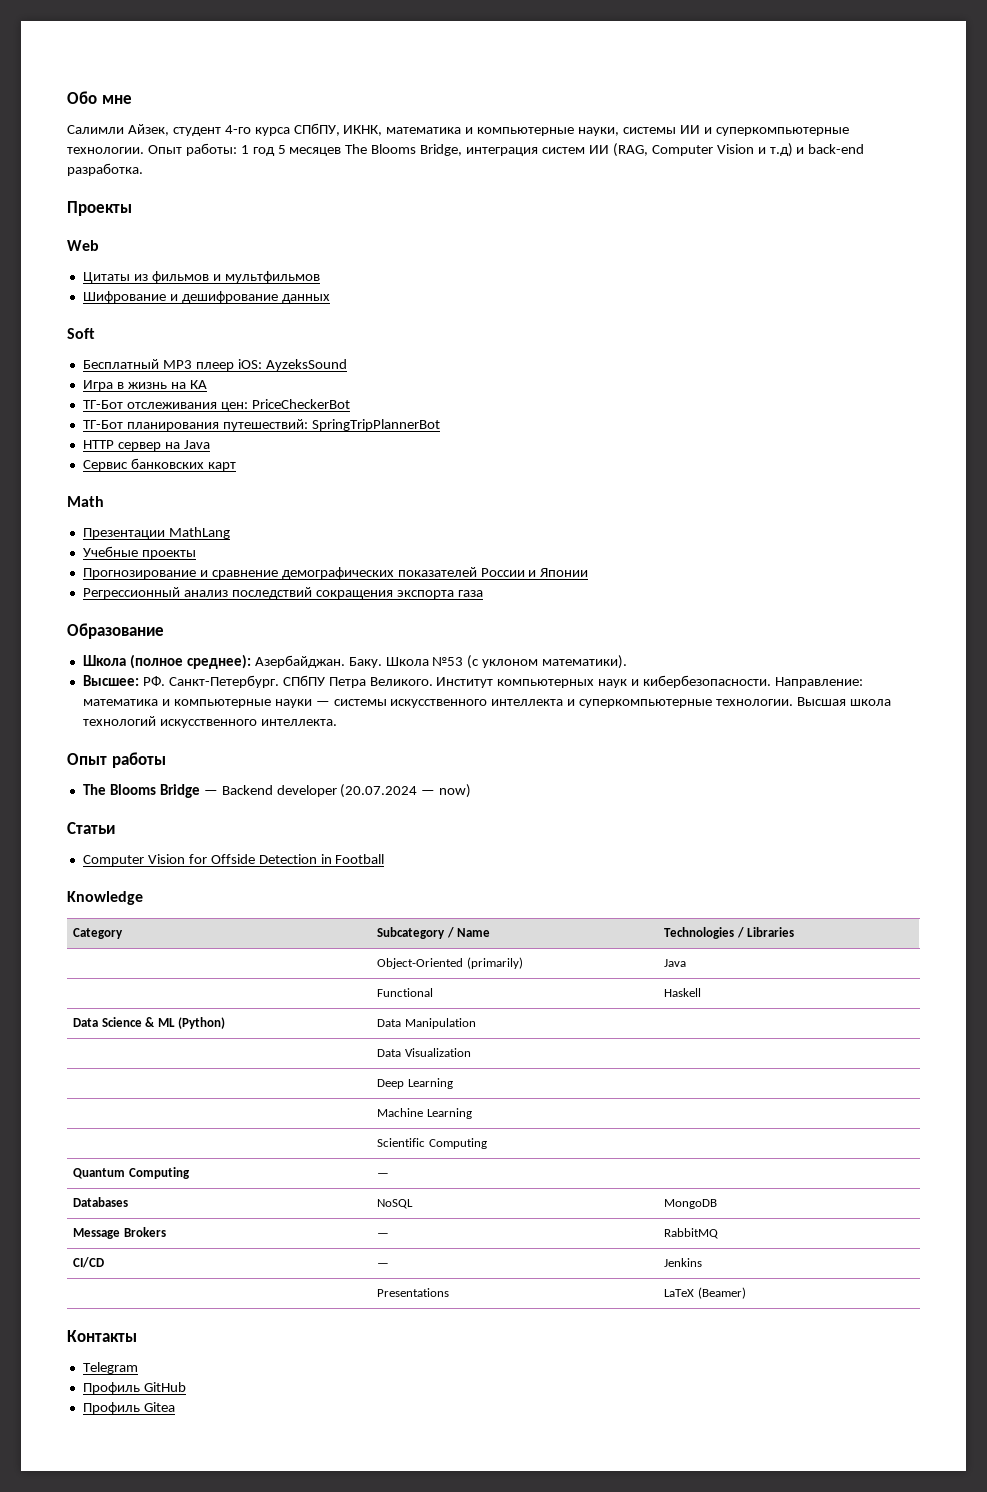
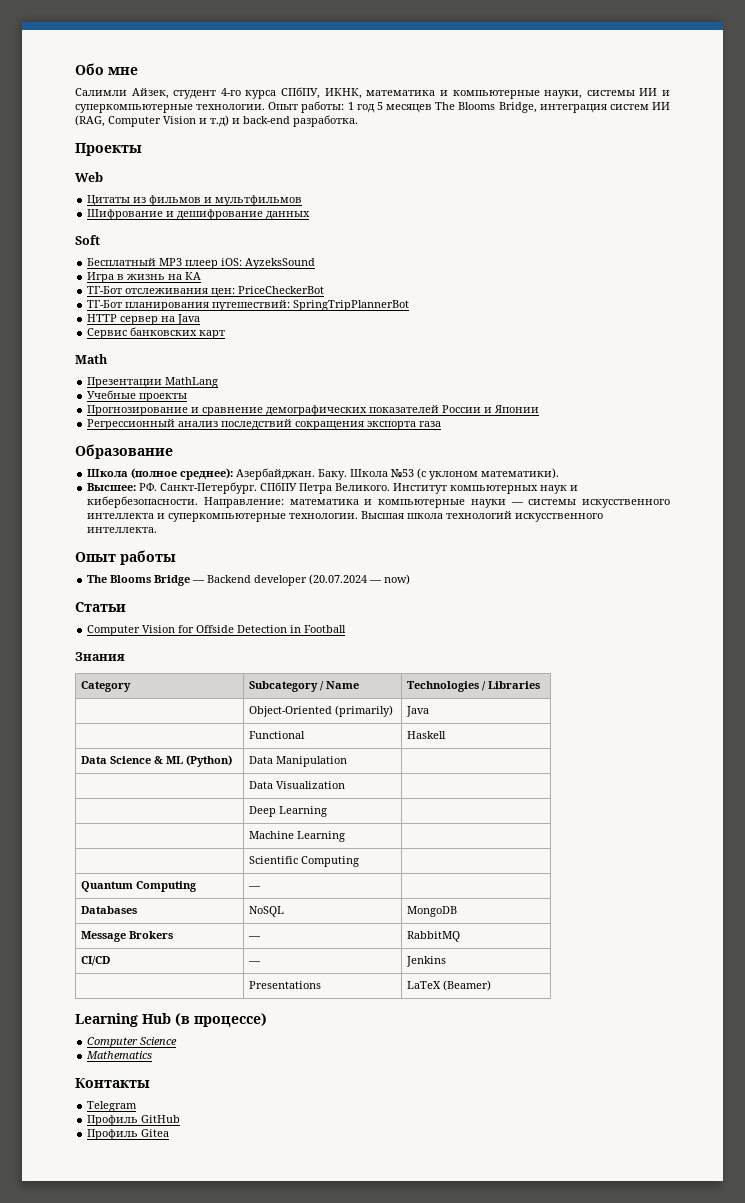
[67,891,143,905] Knowledge -> [75,652,125,661] Знания
(746, 1293) none -> [75,1013,267,1028] [87,1037,178,1048] [86,1051,153,1059] // Learning Hub (в процессе) // Computer Science // Mathematics

